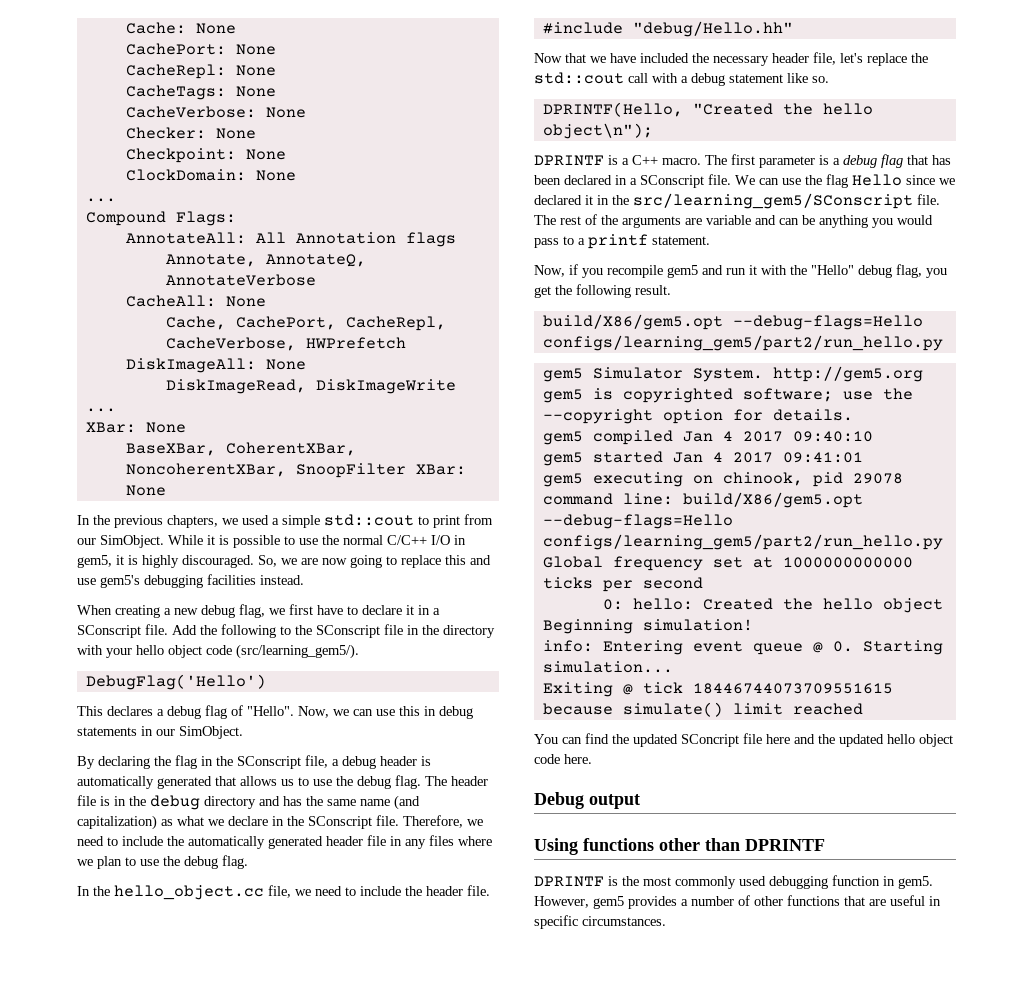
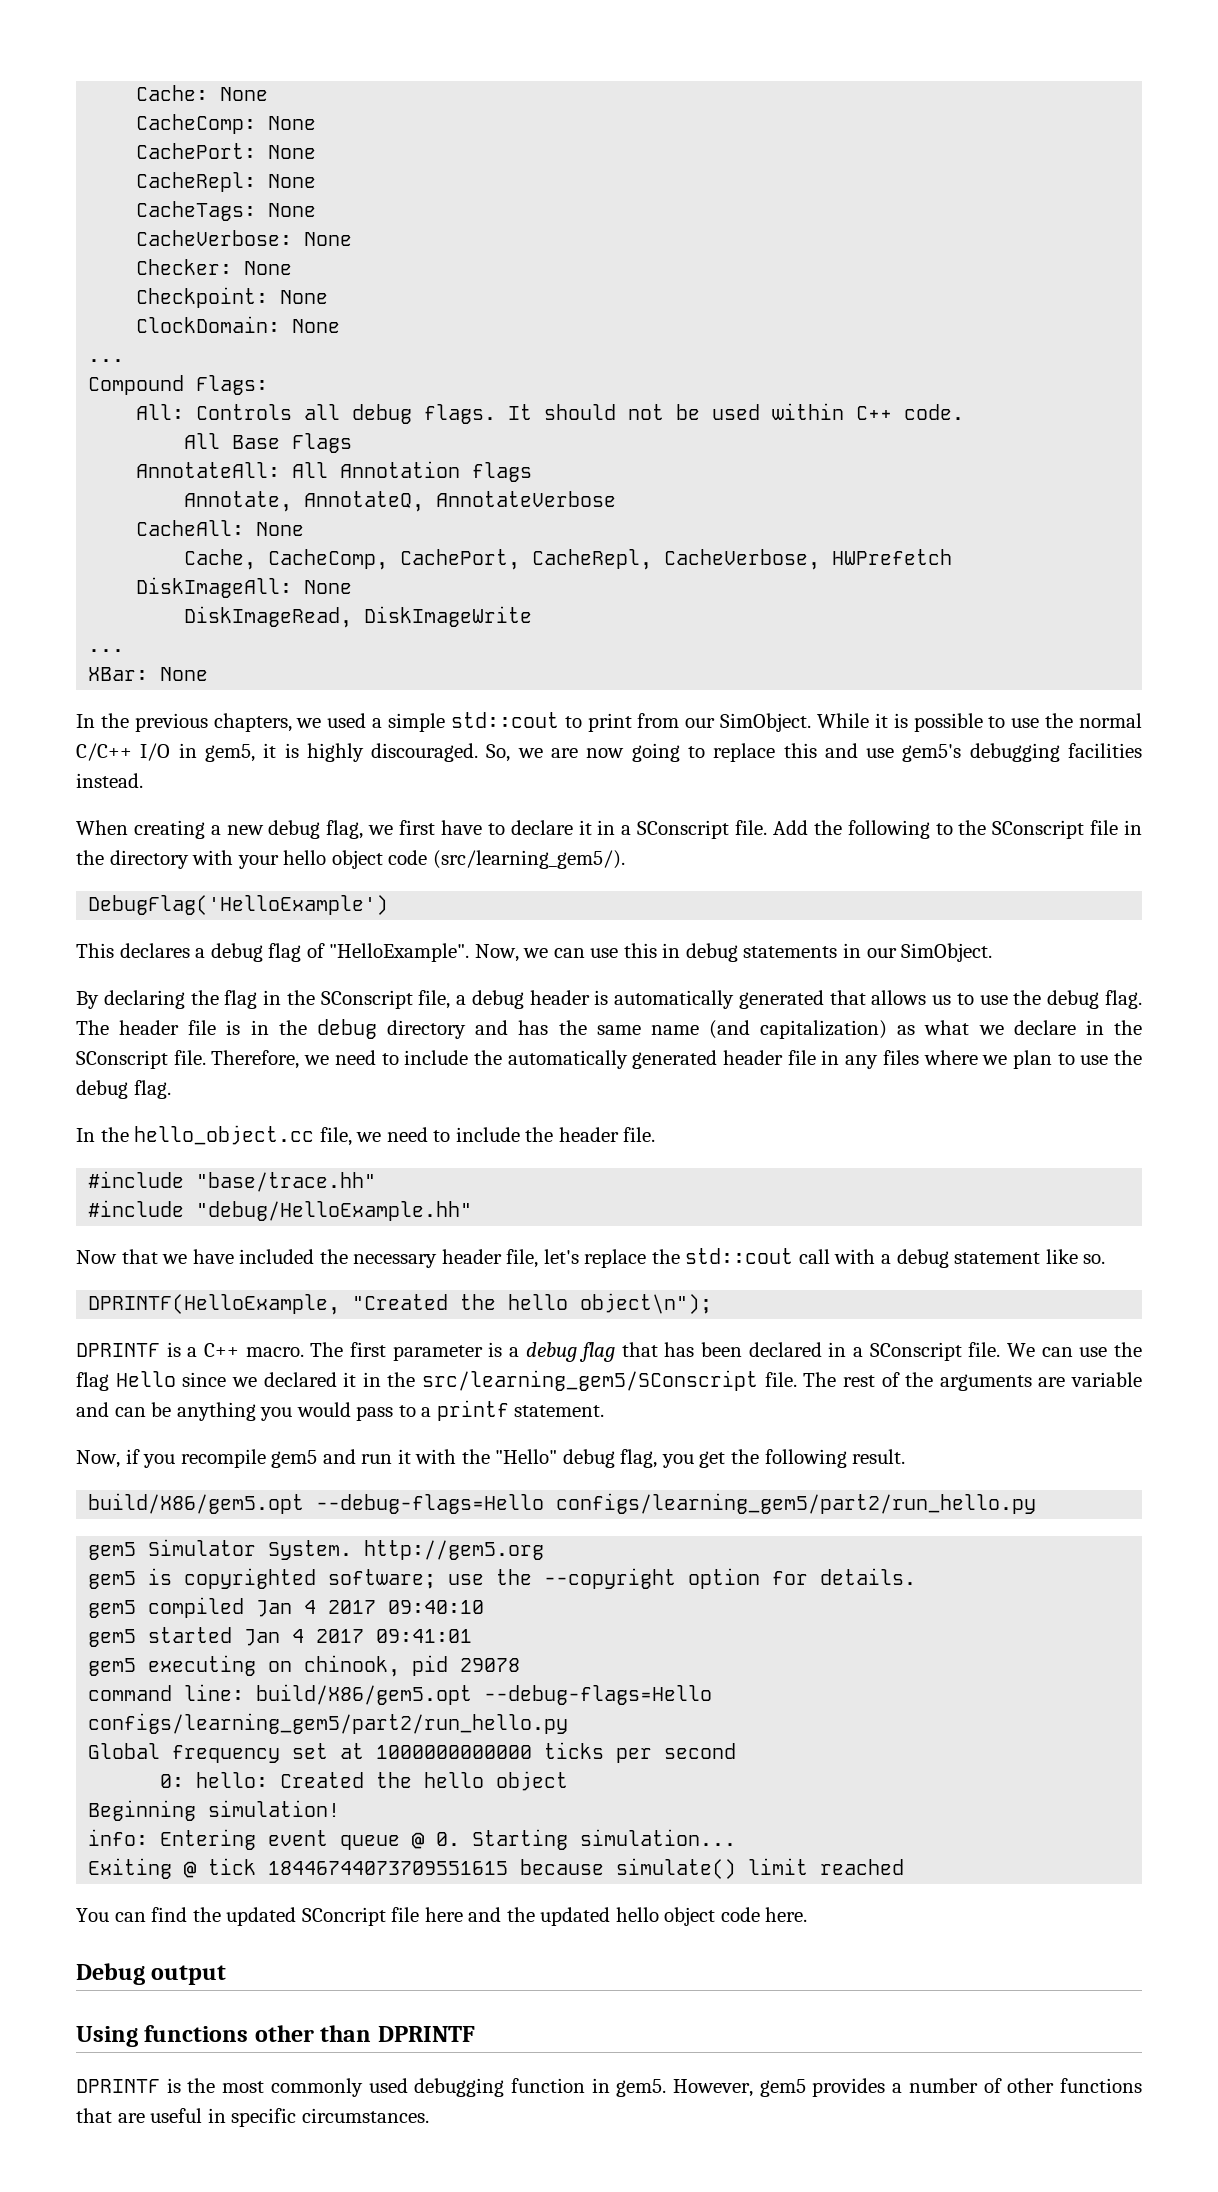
(236, 28) none -> [136,114,317,134] // CacheComp: None
(236, 218) none -> [136,403,965,424] [184,433,353,453] // All: Controls all debug flags. It should not be used within C++ code. // All Base Flags
(226, 323) none -> [268,549,389,570] CacheComp,
[125,442,356,456] [125,463,466,478] [125,485,166,496] // BaseXBar, CoherentXBar, NoncoherentXBar, SnoopFilter XBar: None -> (209, 674) none
[85,674,266,690] DebugFlag('Hello') -> [88,895,389,915] DebugFlag('HelloExample')
[247,706,294,716] "Hello". -> [329,943,470,962] "HelloExample".
[632,21,793,37] "debug/Hello.hh" -> [196,1172,377,1192] [88,1200,473,1221] "base/trace.hh" // #include "debug/HelloExample.hh"
[542,102,683,117] DPRINTF(Hello, -> [88,1294,341,1315] DPRINTF(HelloExample,

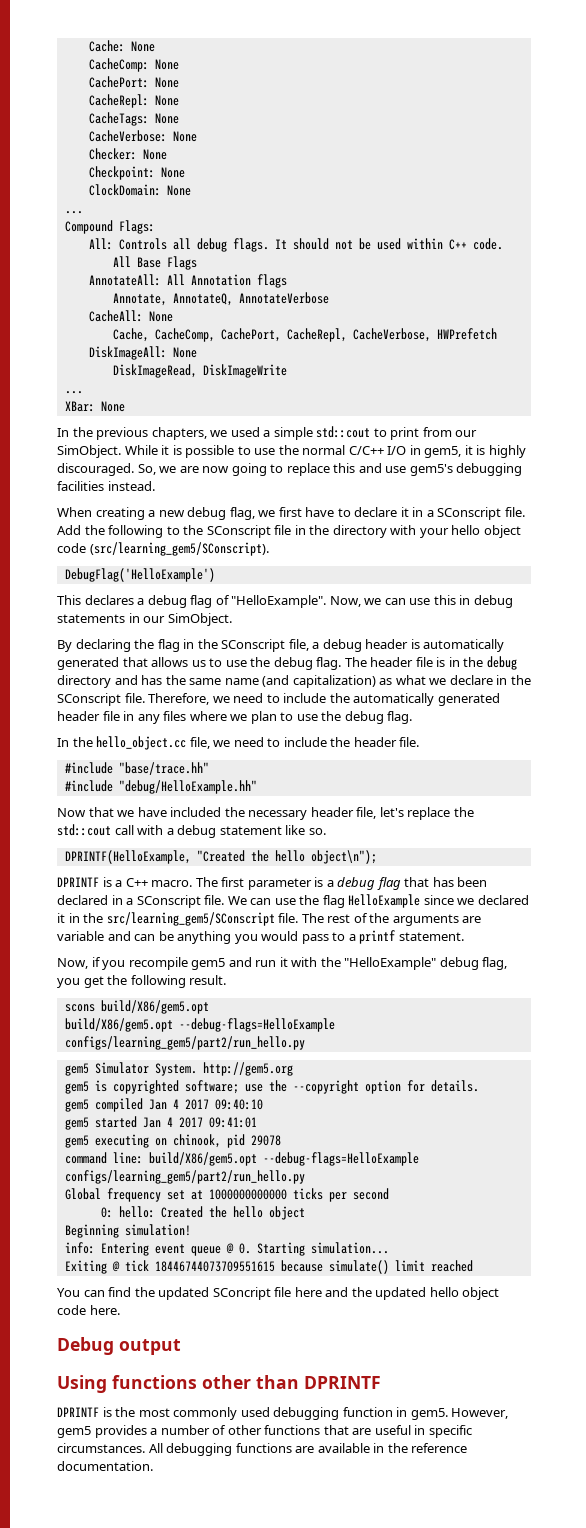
[432,850,625,869] (src/learning_gem5/). -> [89,542,269,556] (src/learning_gem5/SConscript).
[115,1371,176,1387] Hello -> [348,894,421,908] HelloExample
[495,1449,558,1464] "Hello" -> [344,957,437,970] "HelloExample"
[88,1493,545,1514] build/X86/gem5.opt --debug-flags=Hello -> [64,1000,209,1014] [64,1018,335,1032] scons build/X86/gem5.opt // build/X86/gem5.opt --debug-flags=HelloExample
[484,1685,713,1705] --debug-flags=Hello -> [262,1152,419,1166] --debug-flags=HelloExample
(429, 2115) none -> [148,1443,468,1456] [57,1461,153,1471] All debugging functions are available in the reference documentation.

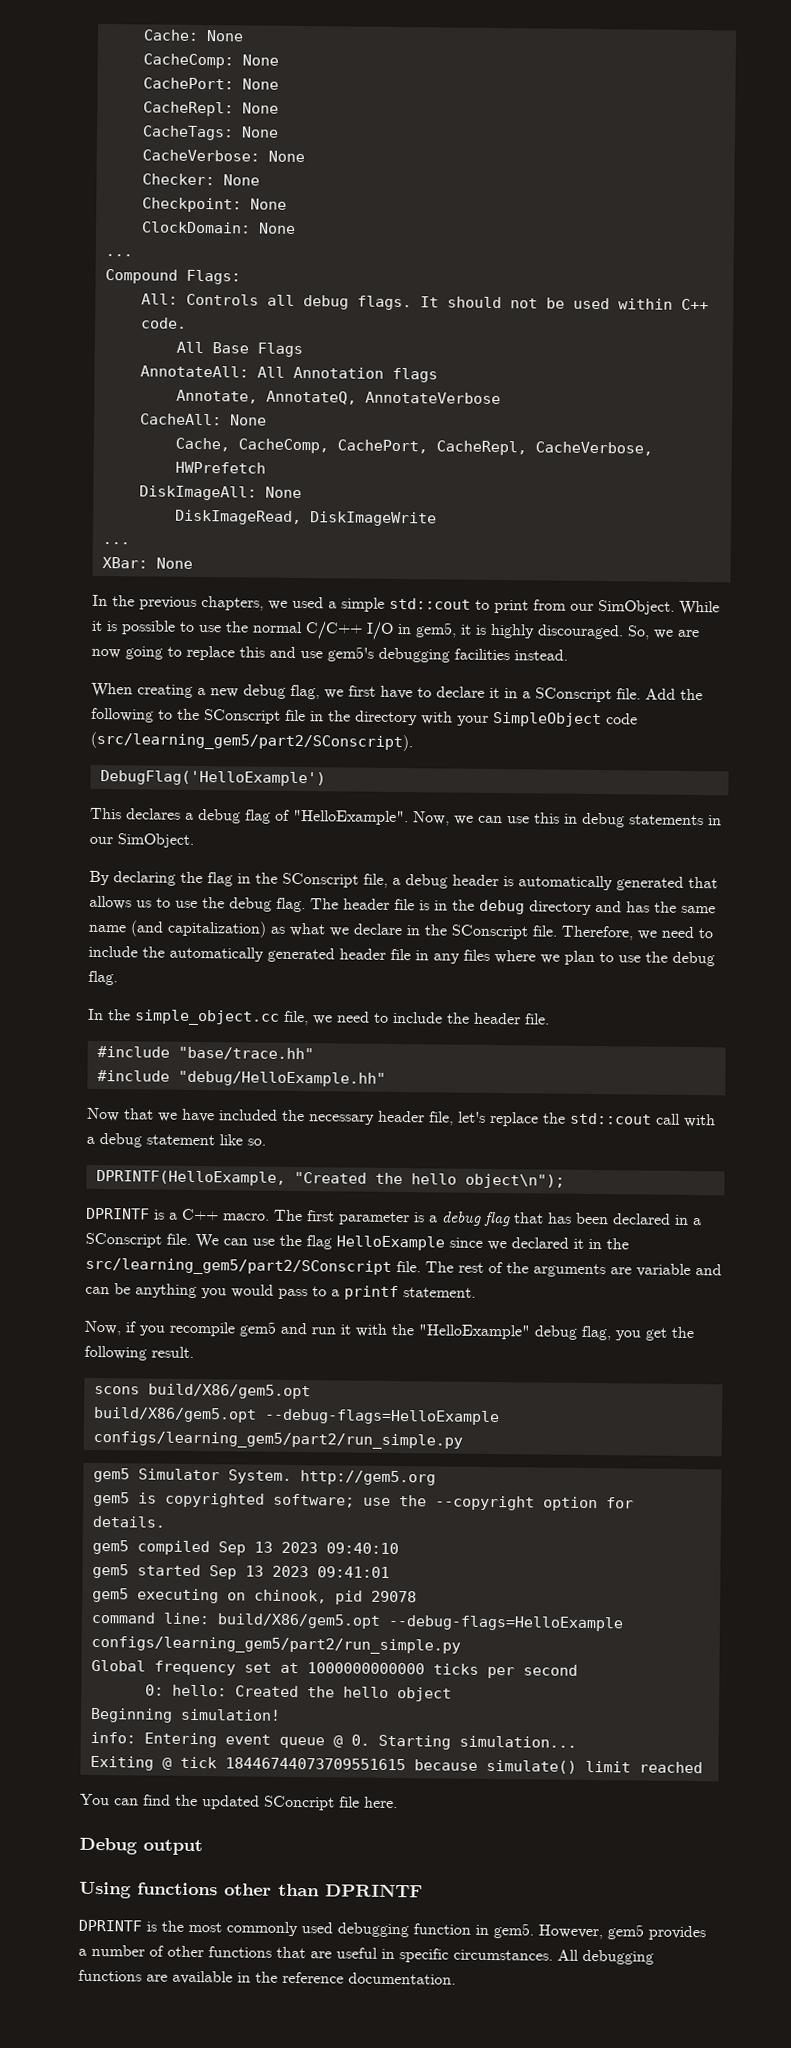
[451,525,521,538] [57,542,269,556] hello object code (src/learning_gem5/SConscript). -> [493,711,638,728] [90,731,413,752] SimpleObject code (src/learning_gem5/part2/SConscript).
[96,736,187,750] hello_object.cc -> [134,1009,280,1026] simple_object.cc
[106,912,275,926] src/learning_gem5/SConscript -> [85,1257,392,1276] src/learning_gem5/part2/SConscript
[64,1036,305,1050] configs/learning_gem5/part2/run_hello.py -> [92,1430,463,1450] configs/learning_gem5/part2/run_simple.py
[148,1099,209,1110] Jan 4 2017 -> [217,1541,318,1556] Sep 13 2023
[142,1117,203,1128] Jan 4 2017 -> [208,1565,309,1580] Sep 13 2023
[64,1170,305,1184] configs/learning_gem5/part2/run_hello.py -> [90,1635,461,1655] configs/learning_gem5/part2/run_simple.py
[294,1287,500,1300] [57,1305,86,1315] here and the updated hello object code -> (360, 1802) none

